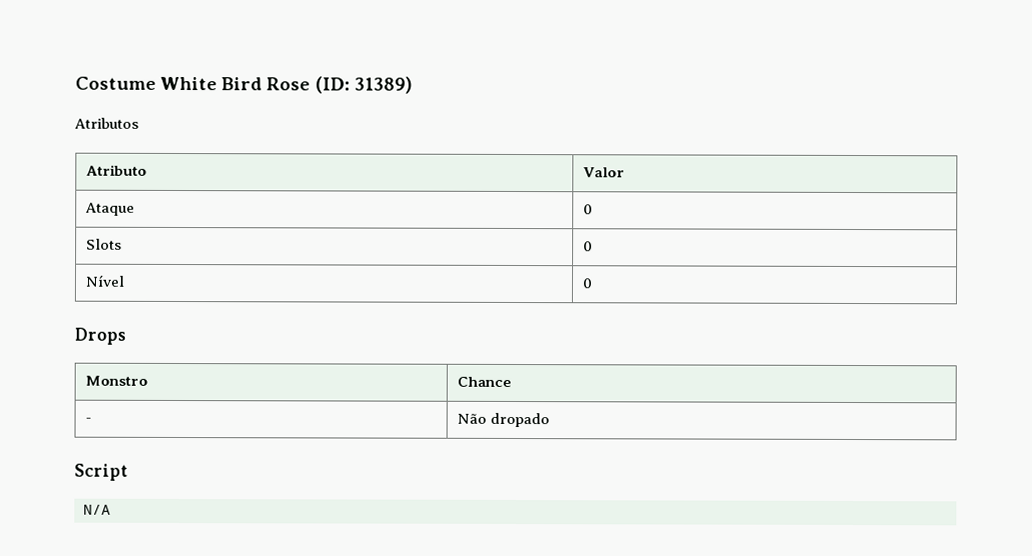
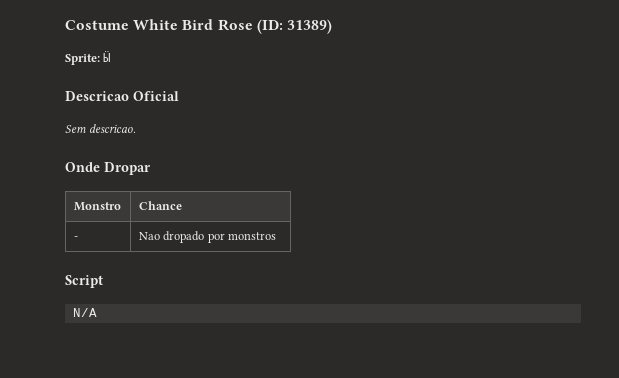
[74,117,139,129] [86,164,148,176] [583,167,626,178] [85,202,136,216] [583,204,594,215] [86,238,123,250] [583,241,594,252] [85,274,126,287] [582,278,593,289] [74,327,126,345] Atributos // Atributo | Valor // Ataque | 0 // Slots | 0 // Nível | 0 // Drops -> [65,51,112,65] [65,91,179,101] [65,124,137,133] [65,162,151,175] Sprite: Ӹ // Descricao Oficial // Sem descricao. // Onde Dropar
[457,413,488,424] Não -> [138,232,160,240] Nao
(551, 420) none -> [207,232,277,243] por monstros

